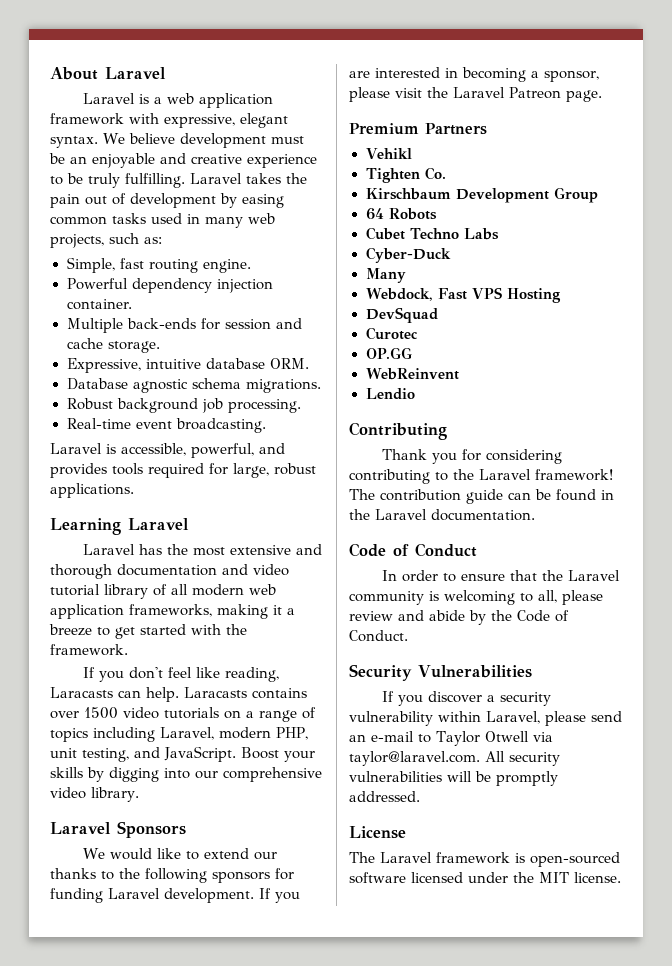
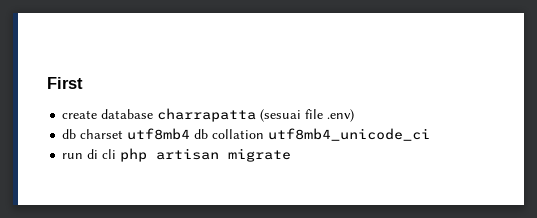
[50,67,166,80] [82,93,273,108] [50,113,288,128] [50,133,304,148] [49,153,317,168] [50,173,307,188] [50,193,284,208] [50,213,275,228] [50,233,162,248] [66,257,251,273] [66,278,273,293] [66,299,133,310] [66,318,302,333] [66,338,160,353] [66,358,309,373] [66,378,321,393] [66,398,301,413] [66,418,266,433] [50,443,285,458] [50,463,316,478] [50,483,134,498] [50,518,189,535] [82,544,322,556] [50,564,289,579] [50,584,276,599] [50,604,295,619] [49,624,247,639] [50,644,128,656] [82,667,279,682] [50,687,307,702] [50,707,316,722] [50,727,308,742] [50,746,315,762] [50,767,322,782] [50,787,139,802] [50,821,186,838] [82,848,277,860] [50,868,294,883] [50,888,300,903] [349,67,599,82] [349,87,602,102] [349,123,487,135] [365,148,413,159] [365,167,446,183] [365,187,598,203] [365,208,437,220] [365,227,500,240] [365,247,451,263] [365,268,406,283] [365,287,562,303] [365,307,438,323] [365,327,418,340] [365,347,413,359] [365,368,460,380] [365,388,415,400] [349,422,447,440] [381,449,562,464] [349,469,613,484] [349,489,614,504] [349,509,535,521] [349,543,477,557] [381,570,620,582] [349,590,603,605] [349,610,569,625] [349,630,408,642] [349,664,532,681] [381,691,551,706] [349,711,622,726] [349,731,553,746] [349,751,560,766] [349,771,558,786] [349,791,420,802] [349,826,406,839] [349,852,620,867] [349,872,621,884] About Laravel // Laravel is a web application framework with expressive, elegant syntax. We believe development must be an enjoyable and creative experience to be truly fulfilling. Laravel takes the pain out of development by easing common tasks used in many web projects, such as: // Simple, fast routing engine. // Powerful dependency injection container. // Multiple back-ends for session and cache storage. // Expressive, intuitive database ORM. // Database agnostic schema migrations. // Robust background job processing. // Real-time event broadcasting. // Laravel is accessible, powerful, and provides tools required for large, robust applications. // Learning Laravel // Laravel has the most extensive and thorough documentation and video tutorial library of all modern web application frameworks, making it a breeze to get started with the framework. // If you don't feel like reading, Laracasts can help. Laracasts contains over 1500 video tutorials on a range of topics including Laravel, modern PHP, unit testing, and JavaScript. Boost your skills by digging into our comprehensive video library. // Laravel Sponsors // We would like to extend our thanks to the following sponsors for funding Laravel development. If you are interested in becoming a sponsor, please visit the Laravel Patreon page. // Premium Partners // Vehikl // Tighten Co. // Kirschbaum Development Group // 64 Robots // Cubet Techno Labs // Cyber-Duck // Many // Webdock, Fast VPS Hosting // DevSquad // Curotec // OP.GG // WebReinvent // Lendio // Contributing // Thank you for considering contributing to the Laravel framework! The contribution guide can be found in the Laravel documentation. // Code of Conduct // In order to ensure that the Laravel community is welcoming to all, please review and abide by the Code of Conduct. // Security Vulnerabilities // If you discover a security vulnerability within Laravel, please send an e-mail to Taylor Otwell via taylor@laravel.com. All security vulnerabilities will be promptly addressed. // License // The Laravel framework is open-sourced software licensed under the MIT license. -> [47,77,83,89] [62,108,355,122] [62,128,431,141] [62,148,292,162] First // create database charrapatta (sesuai file .env) // db charset utf8mb4 db collation utf8mb4_unicode_ci // run di cli php artisan migrate

